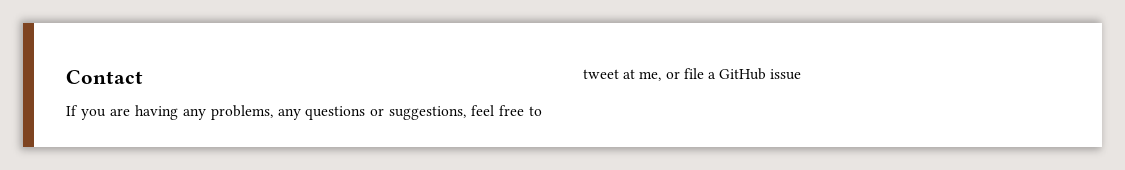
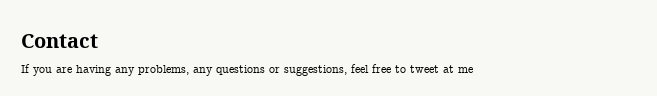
[639,68,802,81] me, or file a GitHub issue -> [458,67,473,73] me

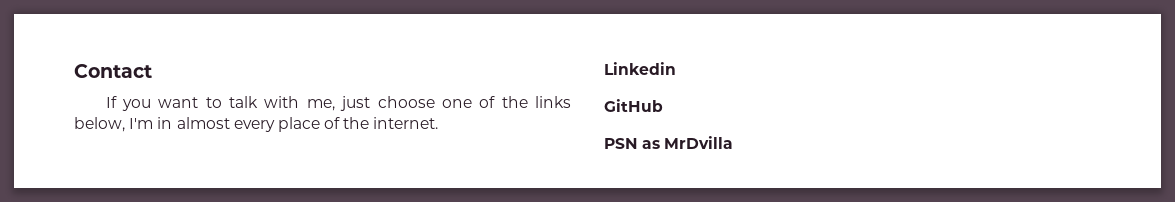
[56,64,473,76] are having any problems, any questions or suggestions, feel free to tweet at me -> [158,96,571,111] [74,117,439,132] [604,62,676,75] [604,99,663,112] [604,136,734,149] want to talk with me, just choose one of the links below, I'm in almost every place of the internet. // Linkedin // GitHub // PSN as MrDvilla

